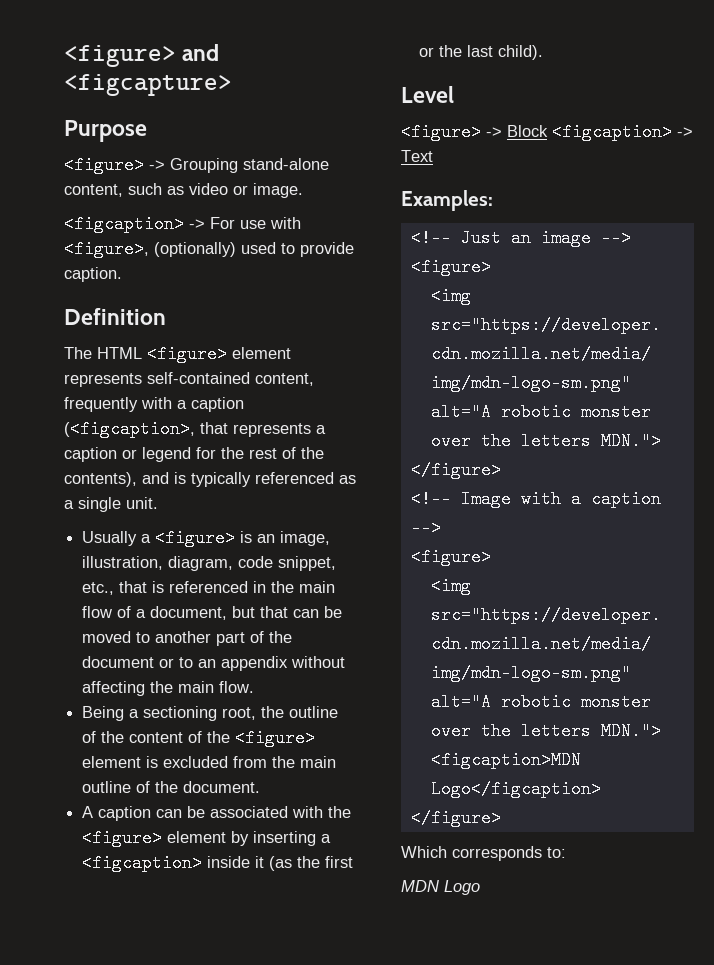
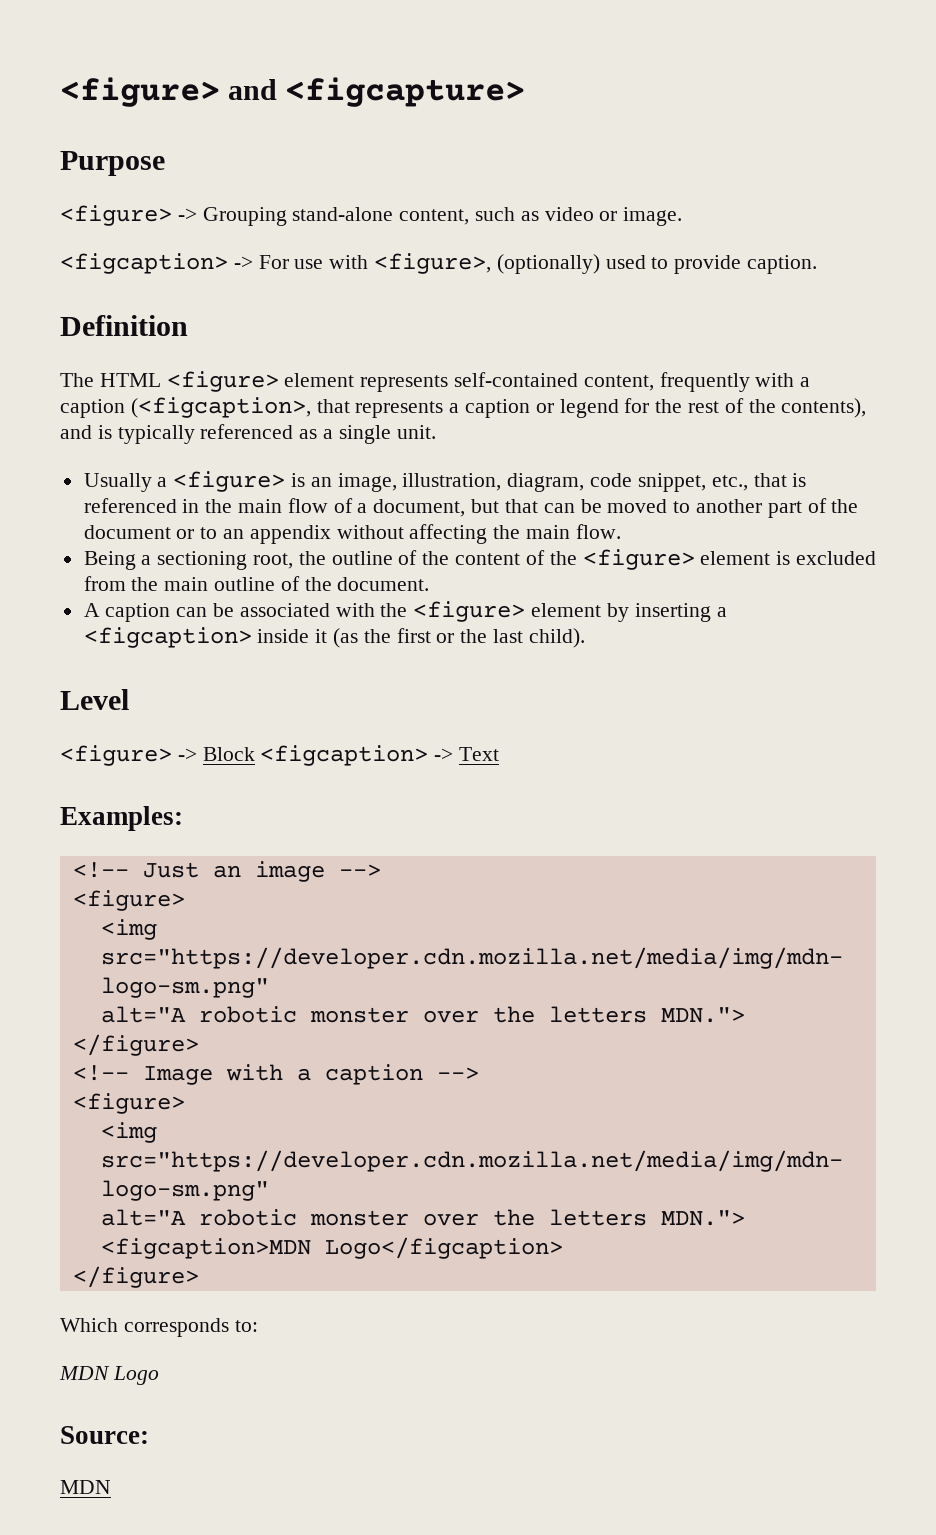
(480, 887) none -> [60,1426,149,1444] [60,1480,111,1494] // Source: // MDN

